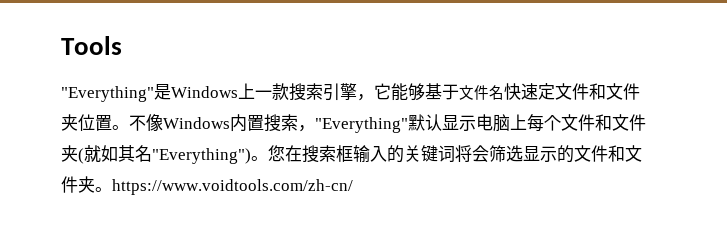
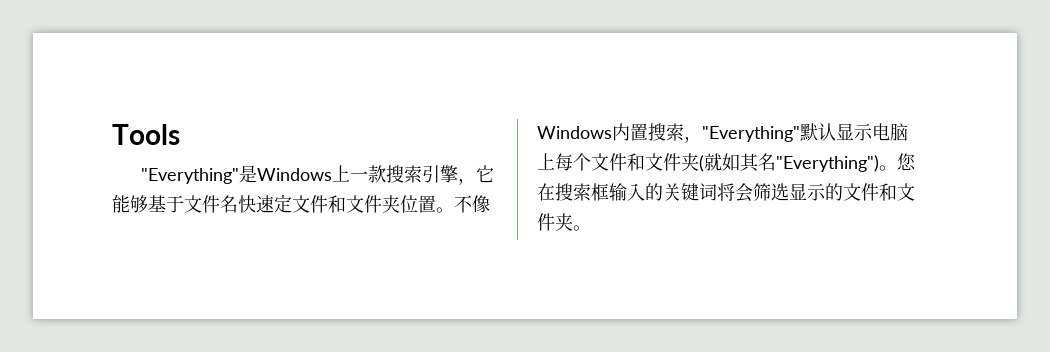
[112,179,353,195] https://www.voidtools.com/zh-cn/ -> (591, 228) none

